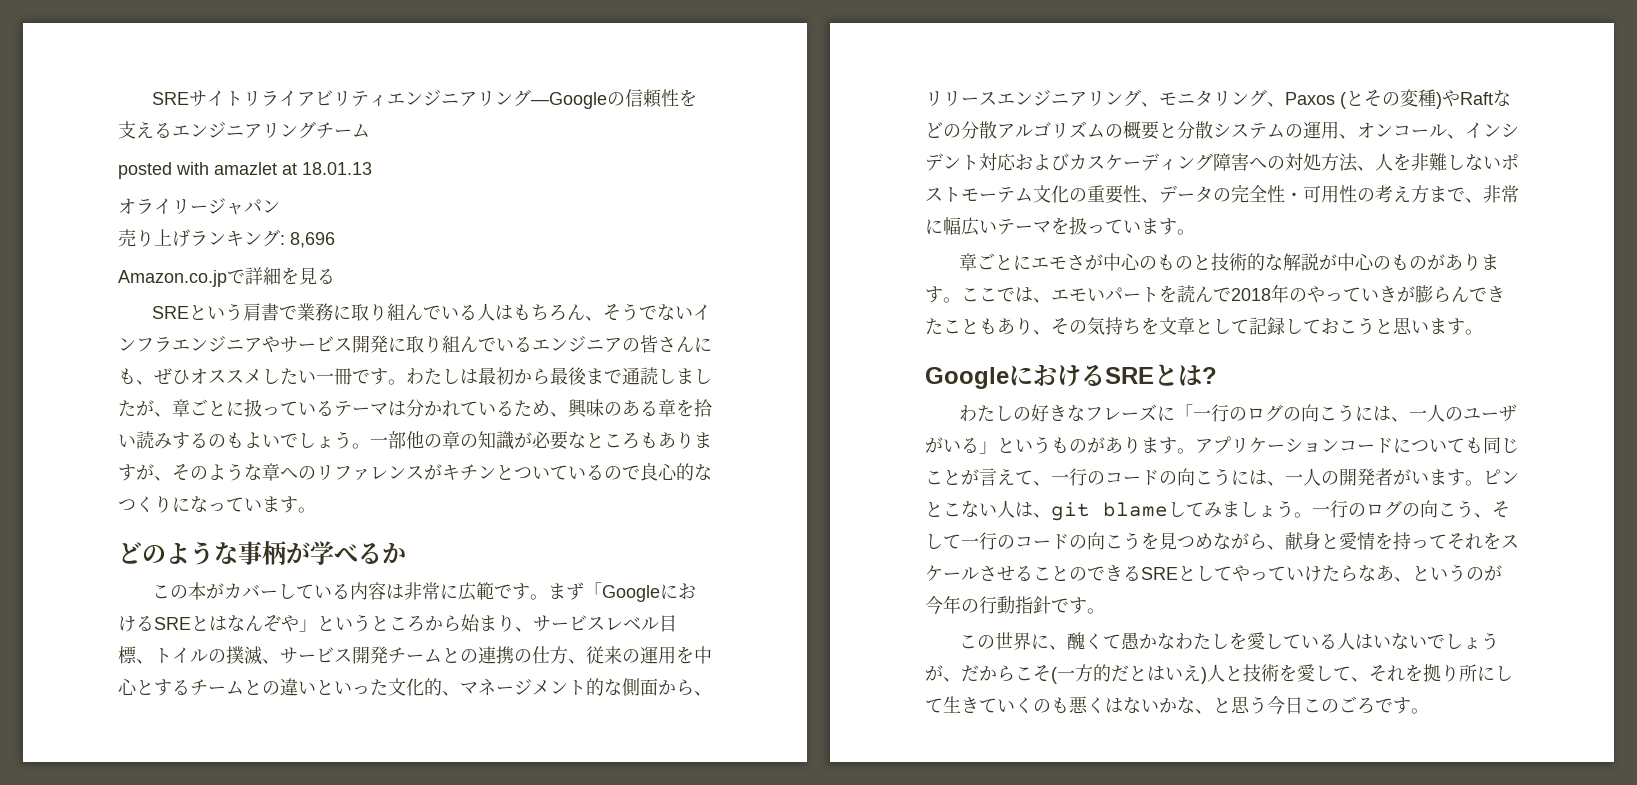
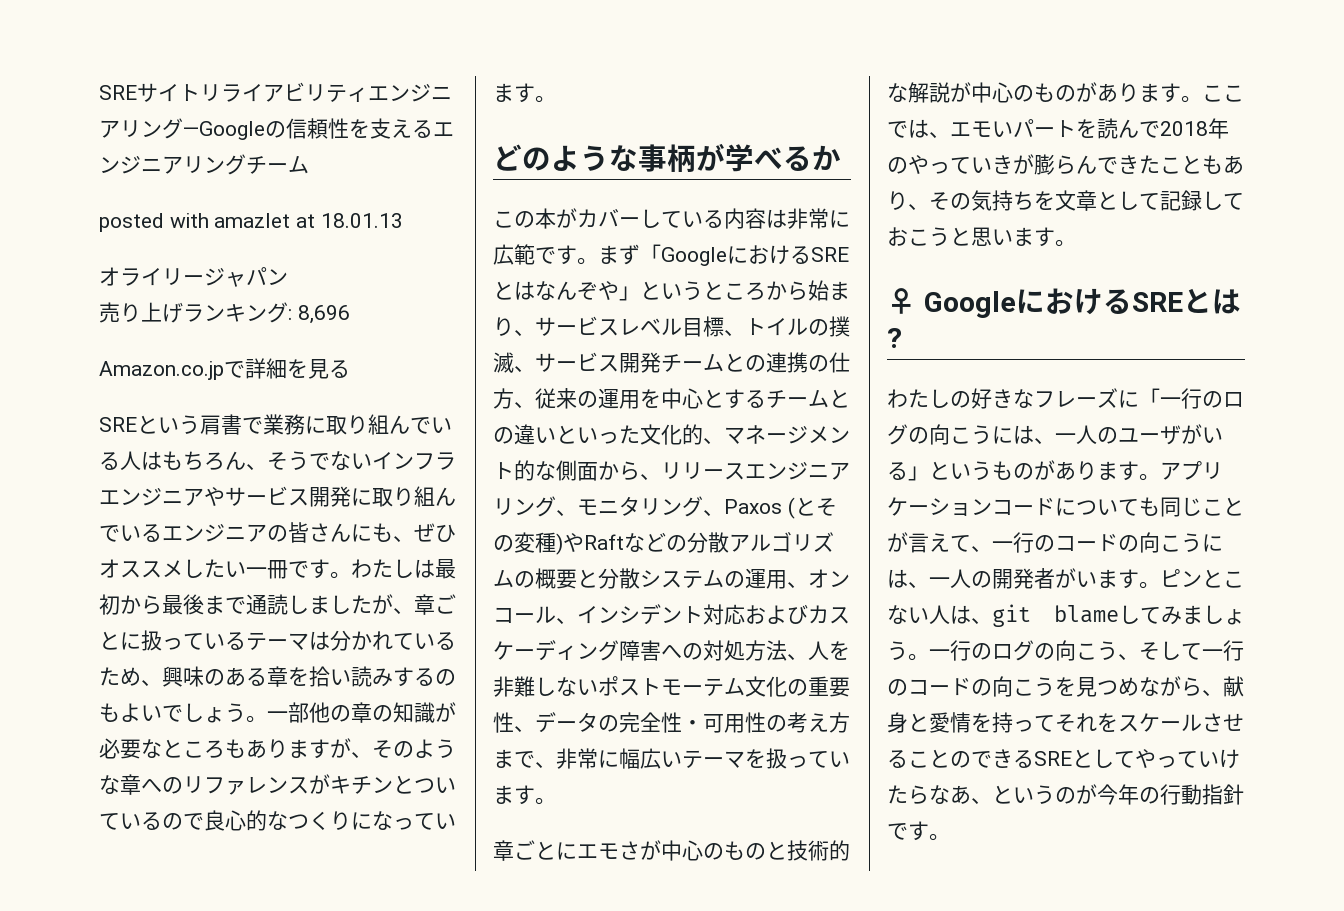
(1483, 332) none -> [887,288,916,314] ♀
[958,632,1499,650] [925,664,1513,684] [925,696,1429,715] // この世界に、醜くて愚かなわたしを愛している人はいないでしょうが、だからこそ(一方的だとはいえ)人と技術を愛して、それを拠り所にして生きていくのも悪くはないかな、と思う今日このごろです。 -> (950, 837) none

